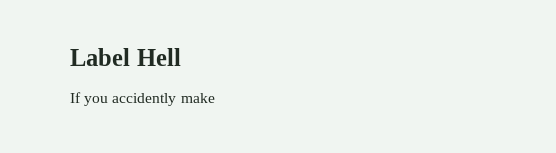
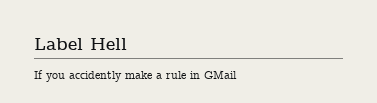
(215, 98) none -> [156,70,237,79] a rule in GMail

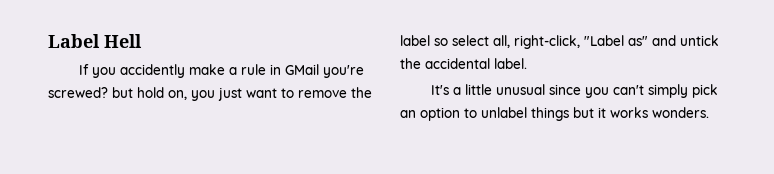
(237, 74) none -> [323,65,365,78] [48,87,372,101] [400,35,719,49] [400,58,527,69] [431,84,719,98] [400,107,709,121] you're screwed? but hold on, you just want to remove the label so select all, right-click, "Label as" and untick the accidental label. // It's a little unusual since you can't simply pick an option to unlabel things but it works wonders.

